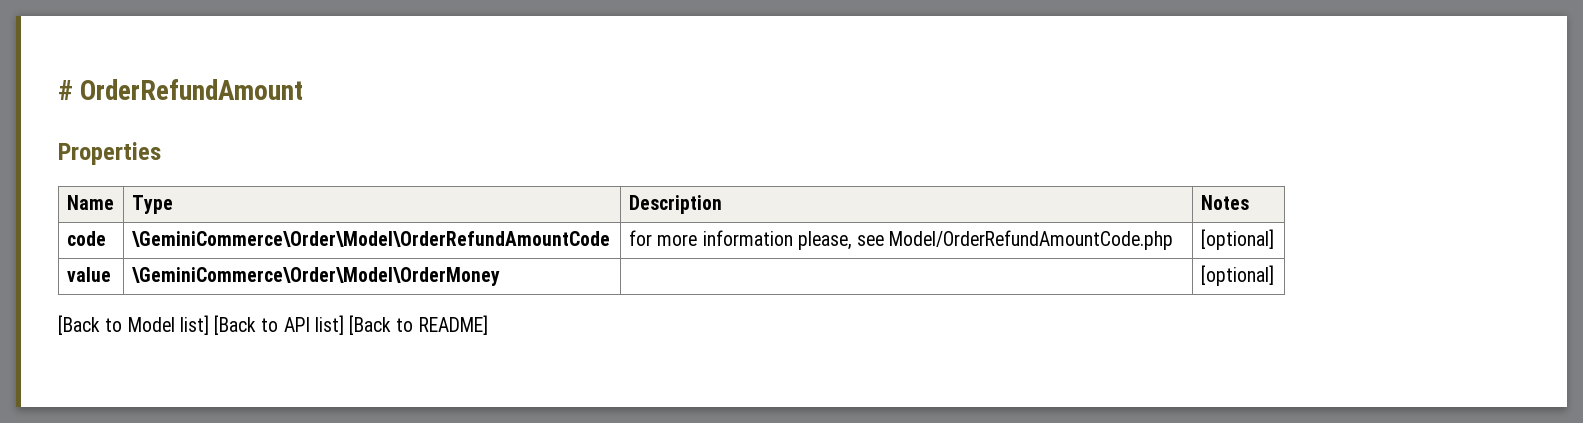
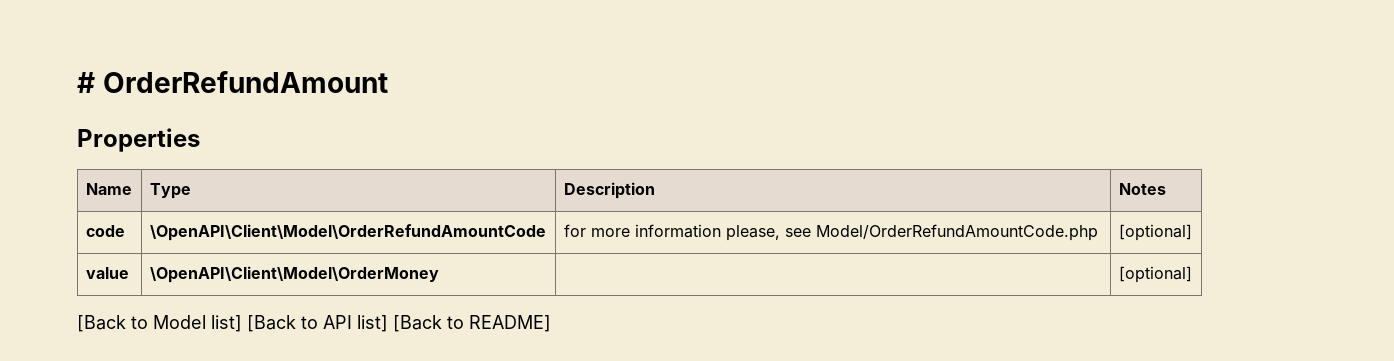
[131,231,610,247] \GeminiCommerce\Order\Model\OrderRefundAmountCode -> [149,224,546,241] \OpenAPI\Client\Model\OrderRefundAmountCode
[131,267,500,286] \GeminiCommerce\Order\Model\OrderMoney -> [149,266,439,283] \OpenAPI\Client\Model\OrderMoney

